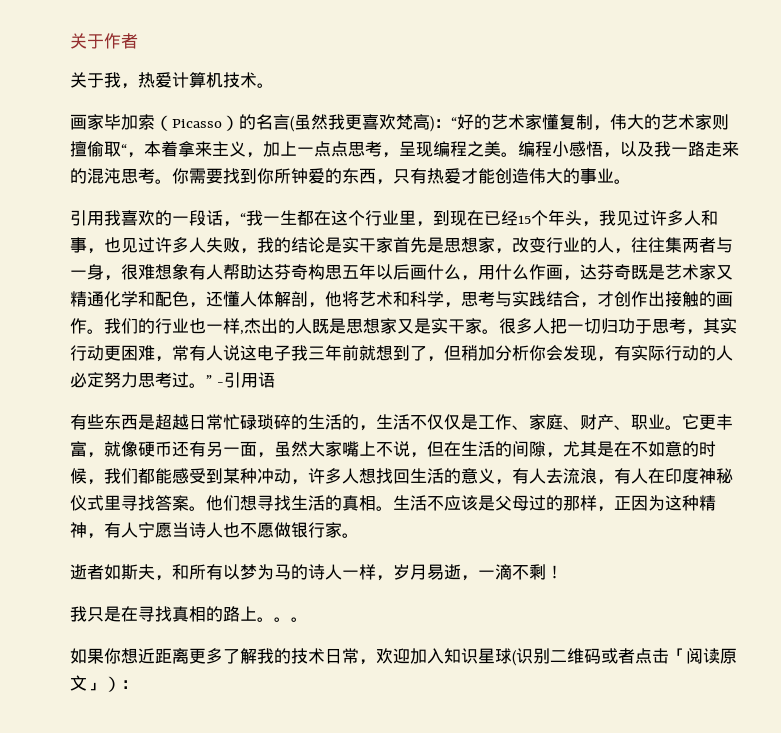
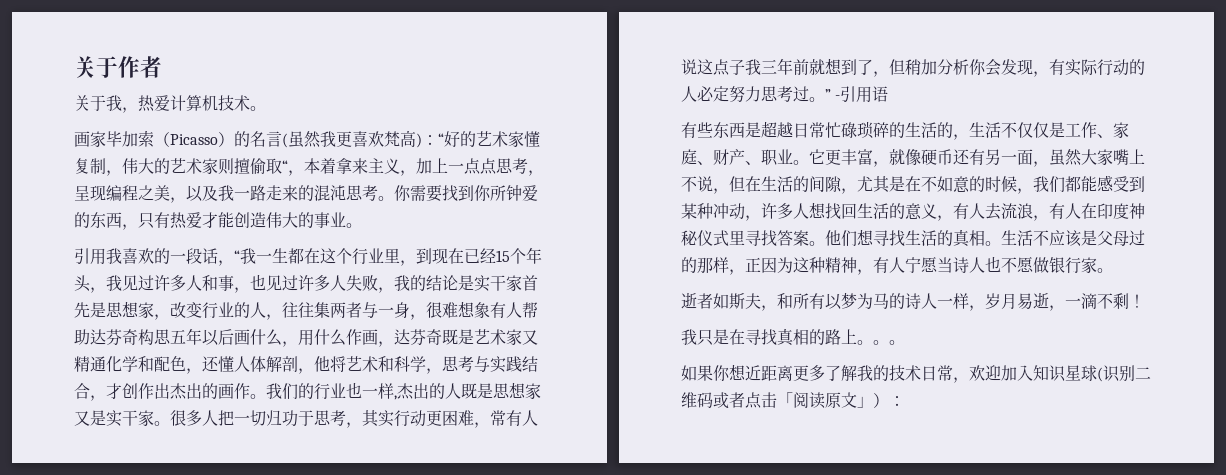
[501,141,603,157] 。编程小感悟 -> (170, 193) none
[665,291,699,307] 接触 -> [170,383,202,400] 杰出
[257,345,274,361] 电 -> [713,59,730,76] 点

